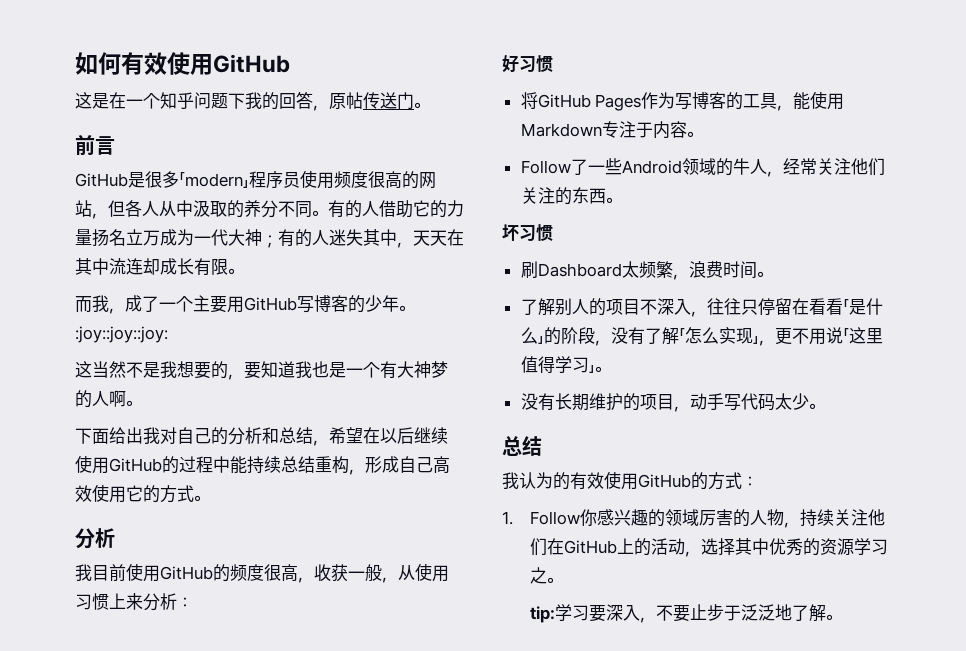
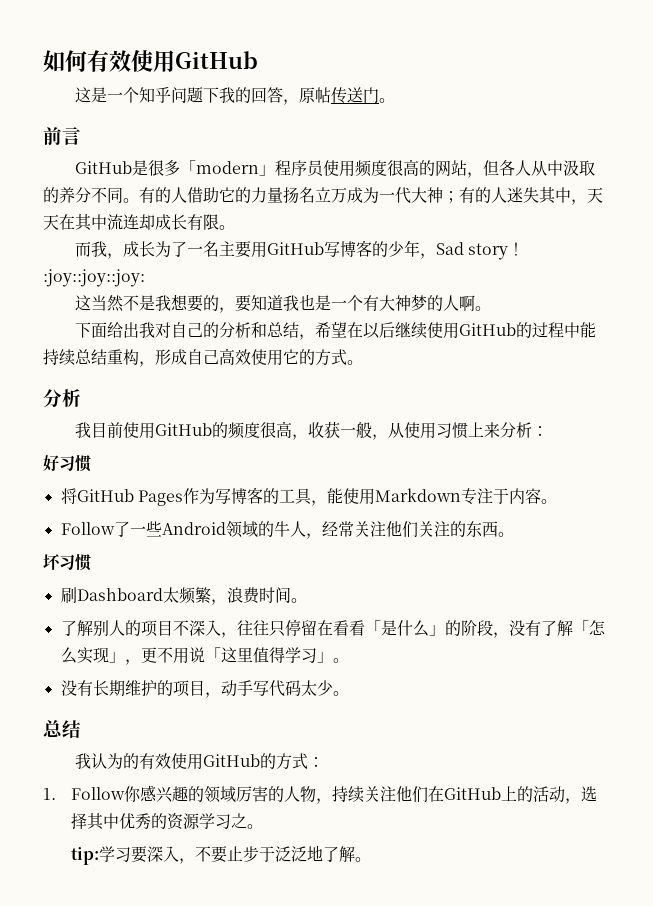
[109,92,126,109] 在 -> (107, 95) none
[142,296,193,312] 了一个 -> [138,241,219,257] 长为了一名
[399,305,415,311] 。 -> [419,242,524,260] ，Sad story！

